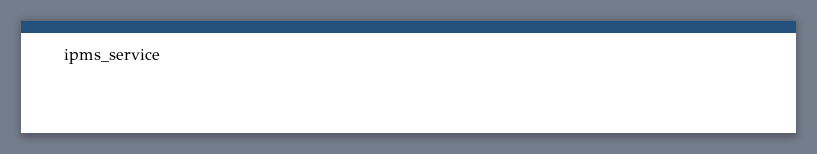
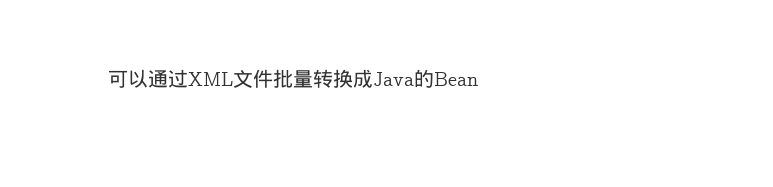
[64,49,160,64] ipms_service -> [108,69,478,88] 可以通过XML文件批量转换成Java的Bean

